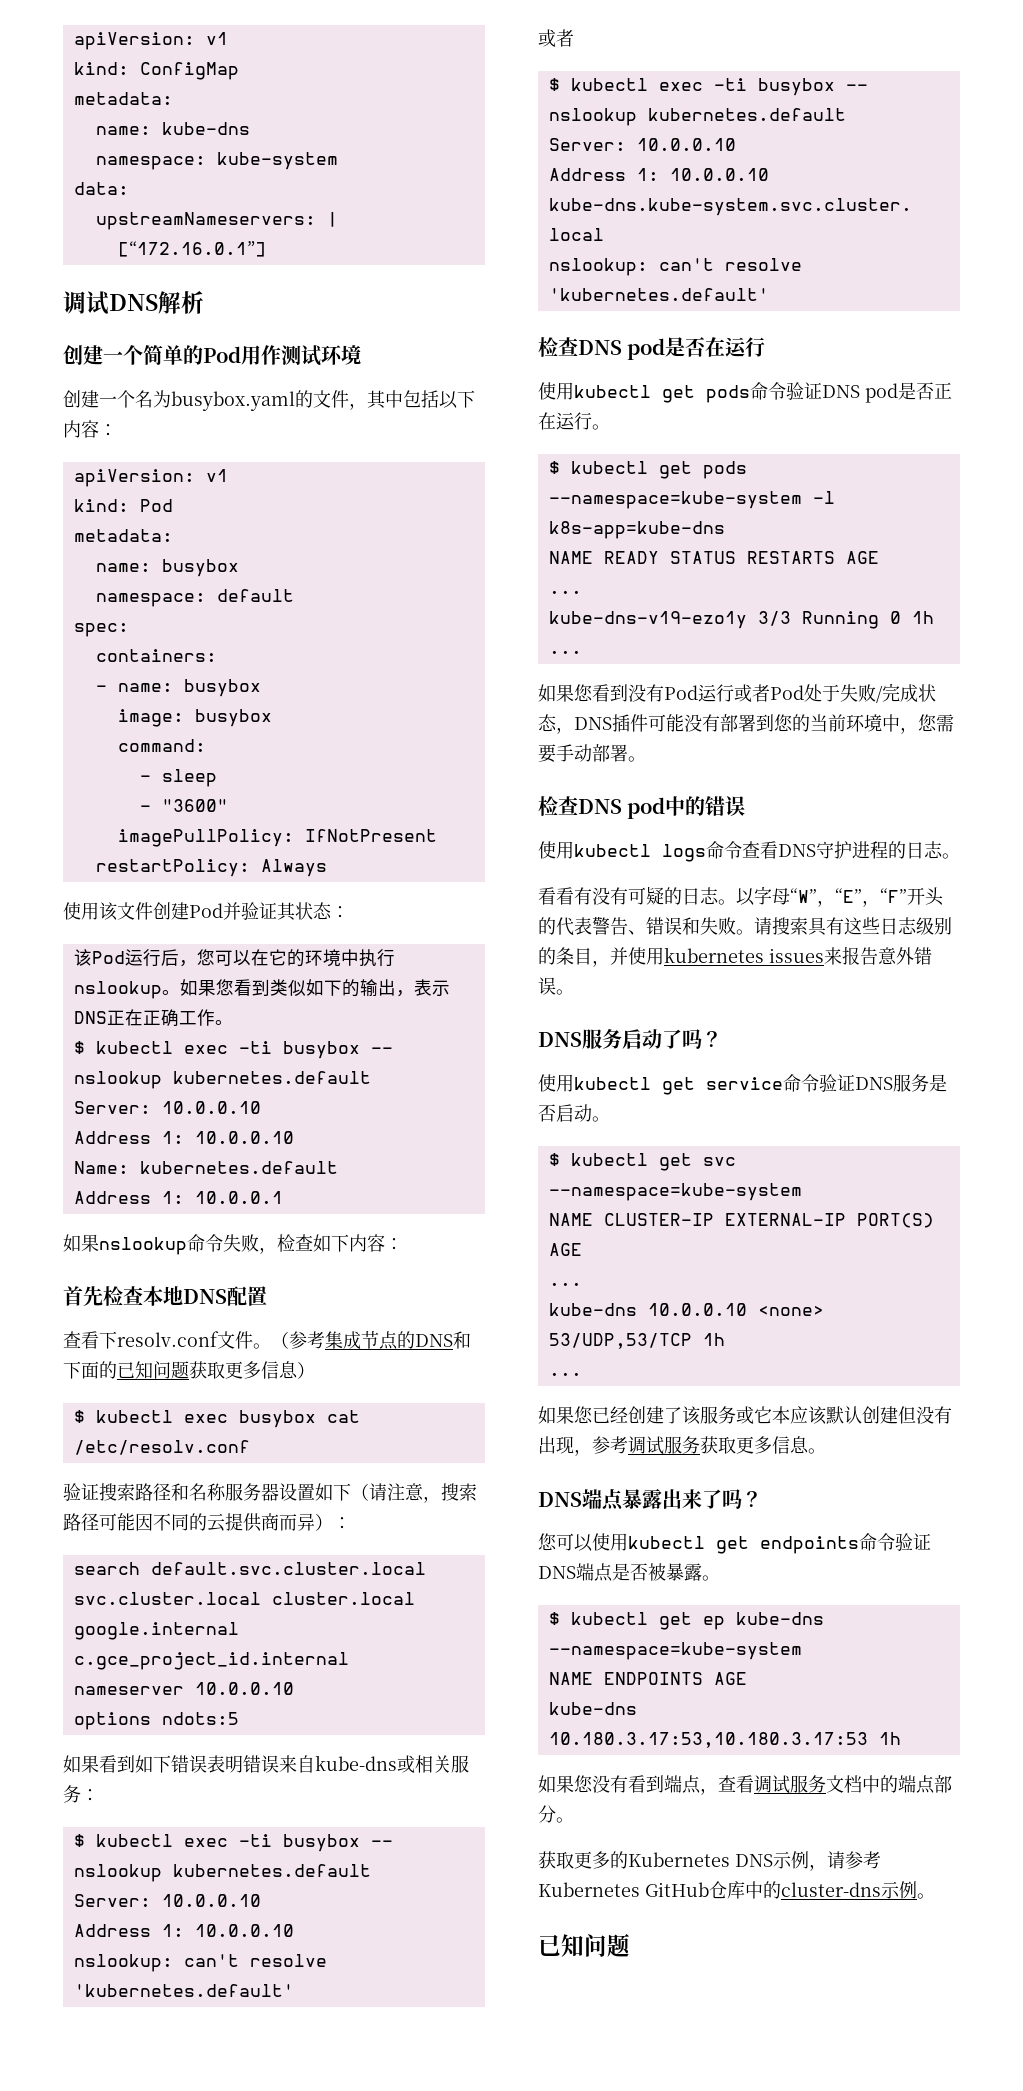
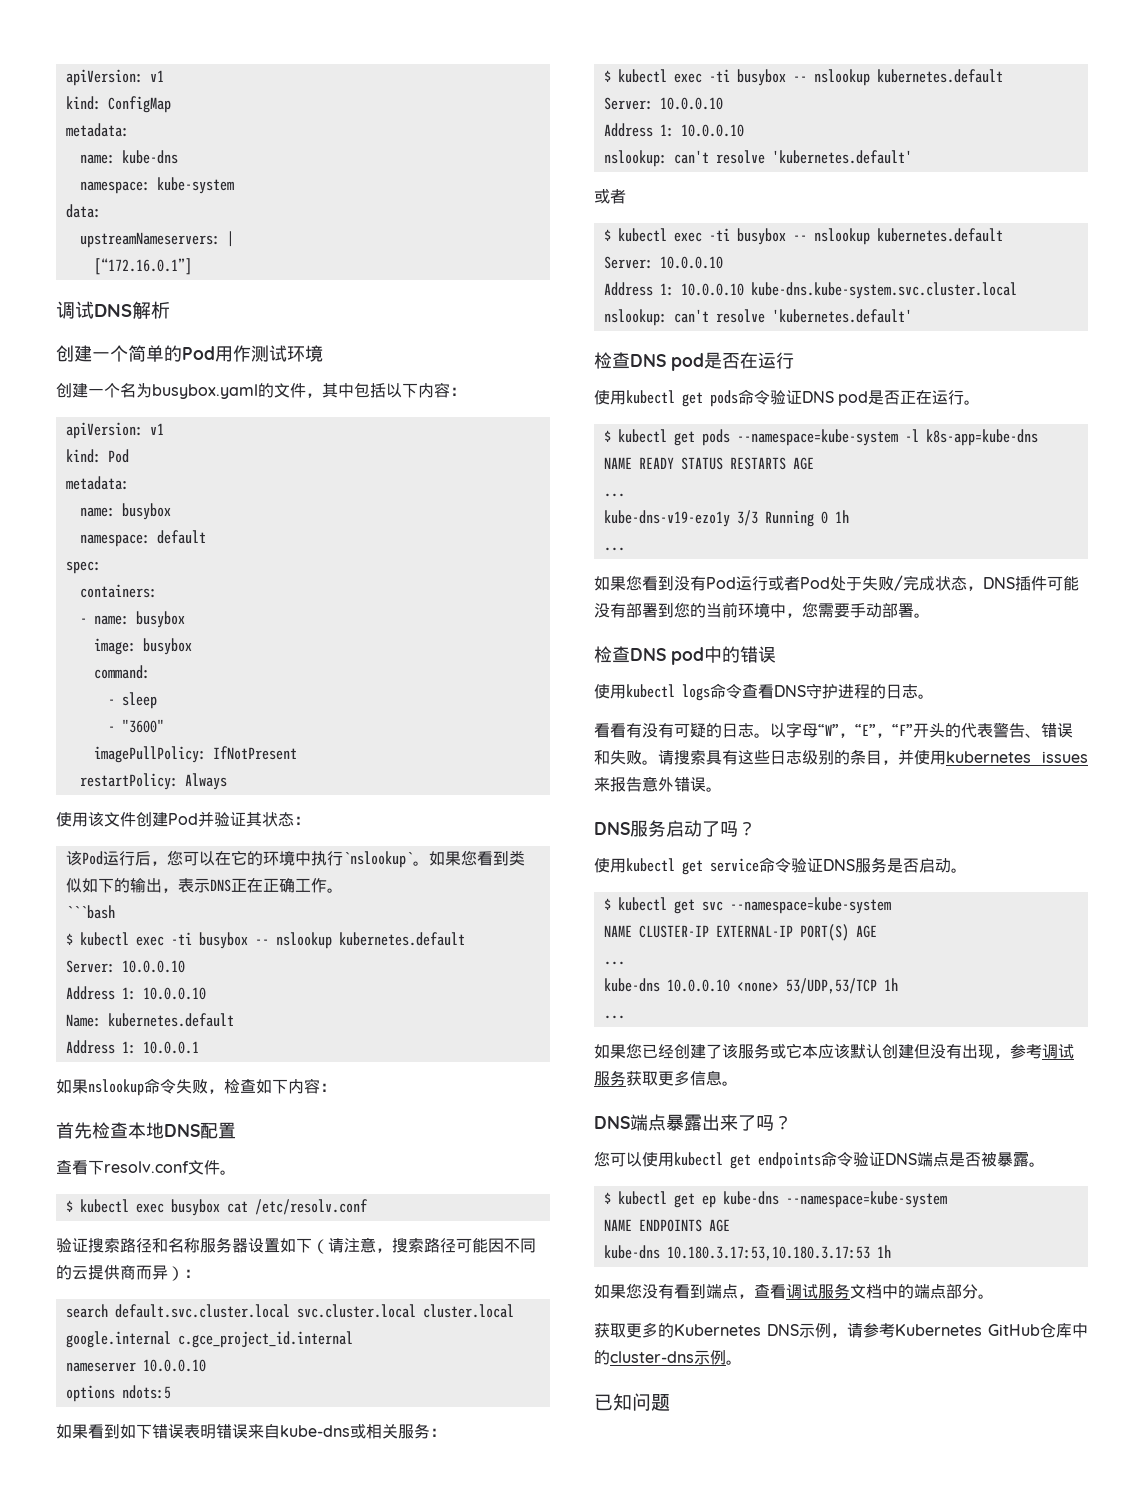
[73,981,162,999] nslookup -> [342,851,413,868] `nslookup`
(233, 1022) none -> [65,905,115,919] // ```bash
[271,1331,471,1350] [63,1361,315,1379] （参考集成节点的DNS和下面的已知问题获取更多信息） -> (236, 1172) none

